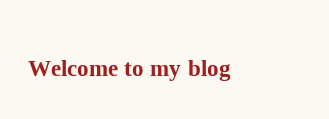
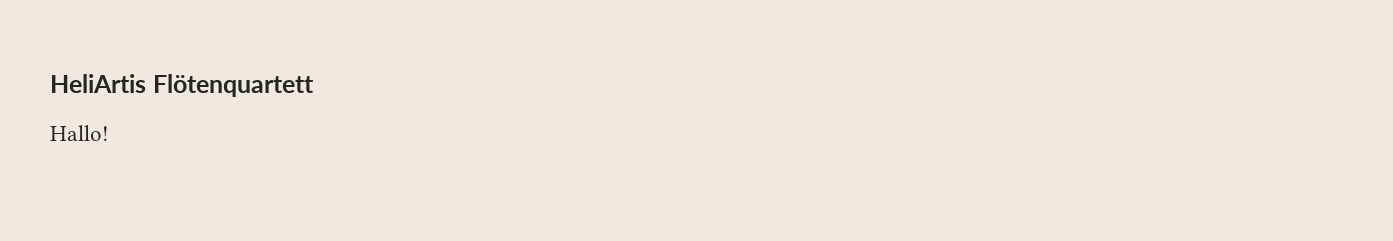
[28,60,231,81] Welcome to my blog -> [50,74,314,97] [50,125,109,141] HeliArtis Flötenquartett // Hallo!

